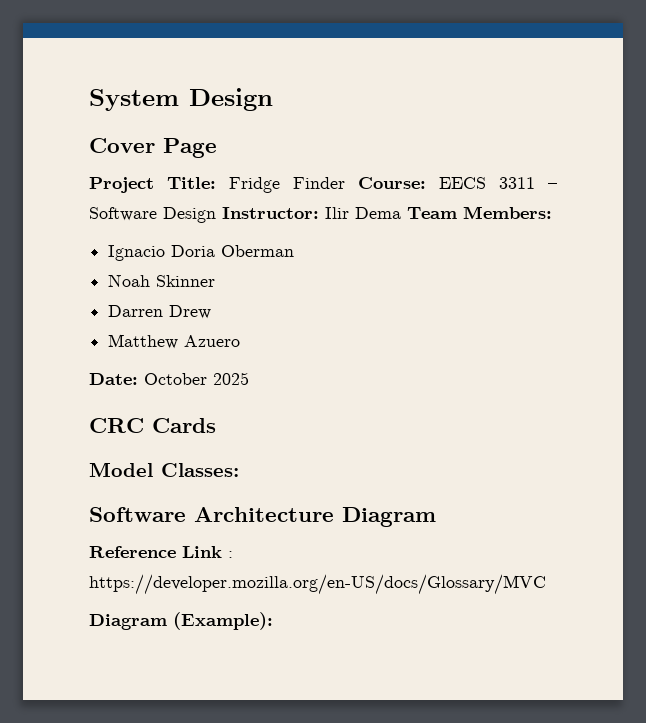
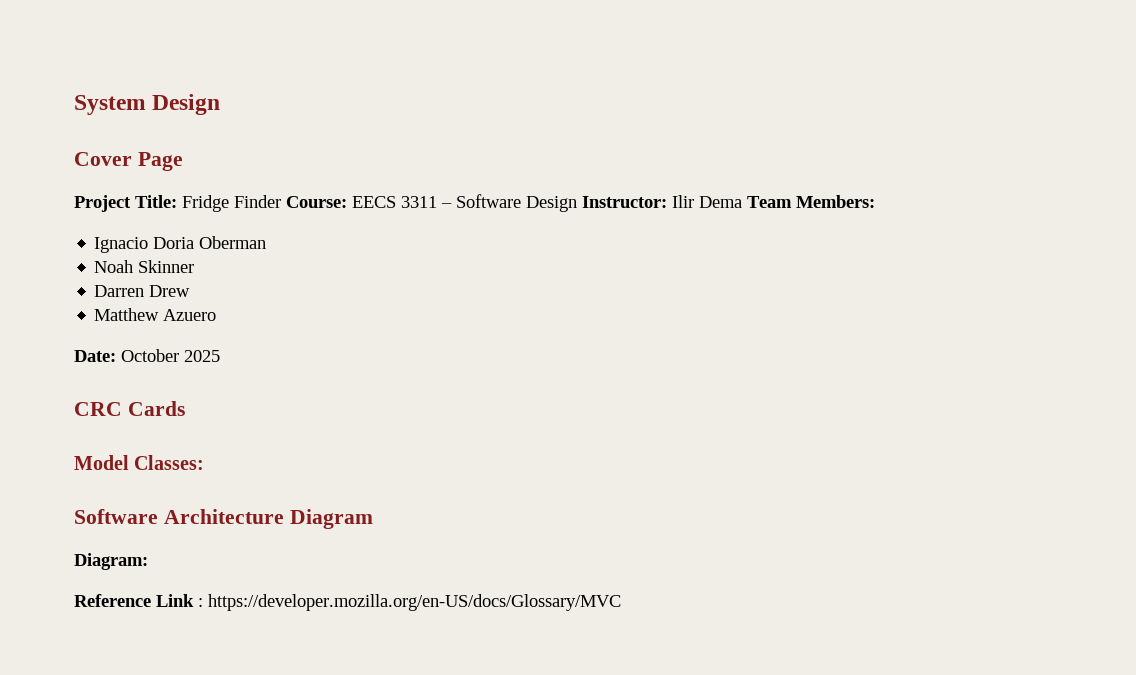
(436, 517) none -> [74,553,148,570] // Diagram:
[89,612,273,630] // Diagram (Example): -> (621, 602) none

